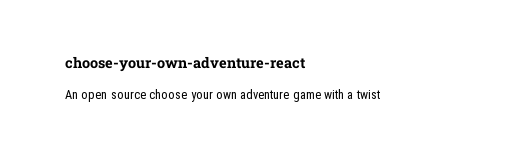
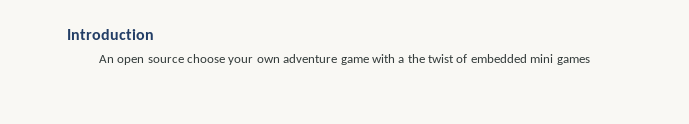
[65,56,306,72] choose-your-own-adventure-react -> [67,29,154,40] Introduction
[355,90,380,99] twist -> [407,54,590,65] the twist of embedded mini games

